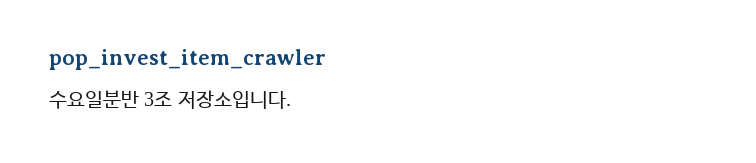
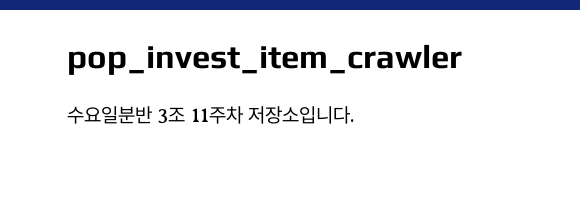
(173, 98) none -> [190,106,244,124] 11주차

